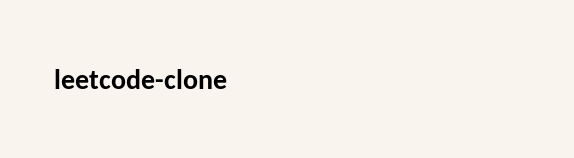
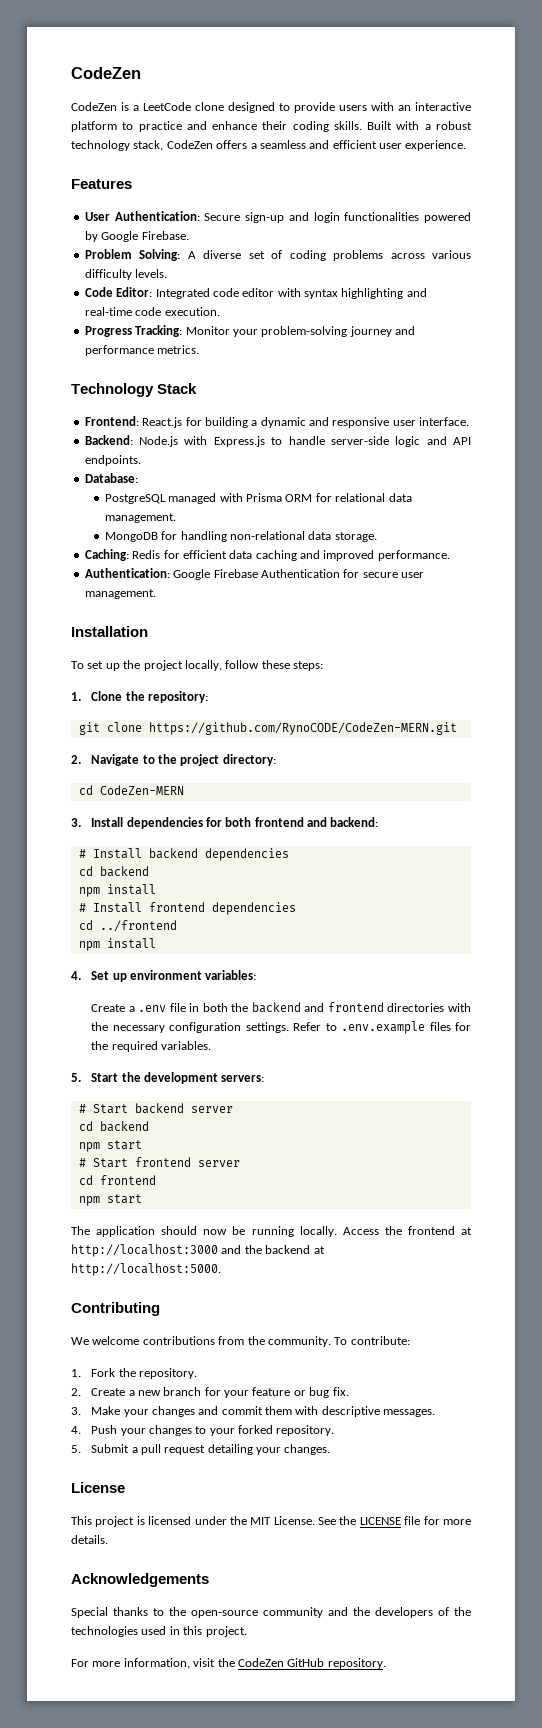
[54,69,227,89] leetcode-clone -> [71,67,141,79] [71,102,471,113] [71,121,472,132] [71,140,467,151] [71,179,132,189] [84,211,471,223] [84,231,189,242] [84,249,472,261] [84,269,168,280] [84,287,427,299] [84,307,220,316] [84,325,415,337] [84,345,200,356] [71,383,198,397] [84,416,470,428] [84,435,471,447] [84,455,141,466] [84,473,138,483] [104,493,412,504] [104,513,176,523] [104,531,377,542] [84,549,450,561] [84,568,424,580] [84,589,156,599] [71,626,148,637] [71,660,323,671] [71,691,208,703] [78,722,457,735] [71,754,276,766] [78,785,184,795] [71,817,379,829] [78,848,289,861] [78,866,149,877] [78,884,156,897] [78,902,296,915] [78,920,177,932] [78,938,156,951] [71,970,257,982] [91,1002,471,1013] [91,1021,471,1034] [91,1041,211,1052] [71,1072,265,1084] [78,1103,233,1114] [78,1121,149,1132] [78,1140,142,1152] [78,1157,240,1168] [78,1175,156,1185] [78,1194,142,1206] [71,1226,473,1237] [71,1244,325,1257] [71,1263,221,1276] [71,1302,160,1316] [71,1336,410,1347] [71,1368,197,1379] [71,1387,349,1398] [71,1406,436,1417] [71,1425,335,1436] [71,1444,331,1455] [71,1482,125,1493] [71,1516,471,1527] [71,1535,108,1544] [71,1573,209,1587] [71,1607,471,1618] [71,1626,247,1637] [71,1658,386,1669] CodeZen // CodeZen is a LeetCode clone designed to provide users with an interactive platform to practice and enhance their coding skills. Built with a robust technology stack, CodeZen offers a seamless and efficient user experience. // Features // User Authentication: Secure sign-up and login functionalities powered by Google Firebase. // Problem Solving: A diverse set of coding problems across various difficulty levels. // Code Editor: Integrated code editor with syntax highlighting and real-time code execution. // Progress Tracking: Monitor your problem-solving journey and performance metrics. // Technology Stack // Frontend: React.js for building a dynamic and responsive user interface. // Backend: Node.js with Express.js to handle server-side logic and API endpoints. // Database: // PostgreSQL managed with Prisma ORM for relational data management. // MongoDB for handling non-relational data storage. // Caching: Redis for efficient data caching and improved performance. // Authentication: Google Firebase Authentication for secure user management. // Installation // To set up the project locally, follow these steps: // 1. Clone the repository: // git clone https://github.com/RynoCODE/CodeZen-MERN.git // 2. Navigate to the project directory: // cd CodeZen-MERN // 3. Install dependencies for both frontend and backend: // # Install backend dependencies // cd backend // npm install // # Install frontend dependencies // cd ../frontend // npm install // 4. Set up environment variables: // Create a .env file in both the backend and frontend directories with the necessary configuration settings. Refer to .env.example files for the required variables. // 5. Start the development servers: // # Start backend server // cd backend // npm start // # Start frontend server // cd frontend // npm start // The application should now be running locally. Access the frontend at http://localhost:3000 and the backend at http://localhost:5000. // Contributing // We welcome contributions from the community. To contribute: // 1. Fork the repository. // 2. Create a new branch for your feature or bug fix. // 3. Make your changes and commit them with descriptive messages. // 4. Push your changes to your forked repository. // 5. Submit a pull request detailing your changes. // License // This project is licensed under the MIT License. See the LICENSE file for more details. // Acknowledgements // Special thanks to the open-source community and the developers of the technologies used in this project. // For more information, visit the CodeZen GitHub repository.

